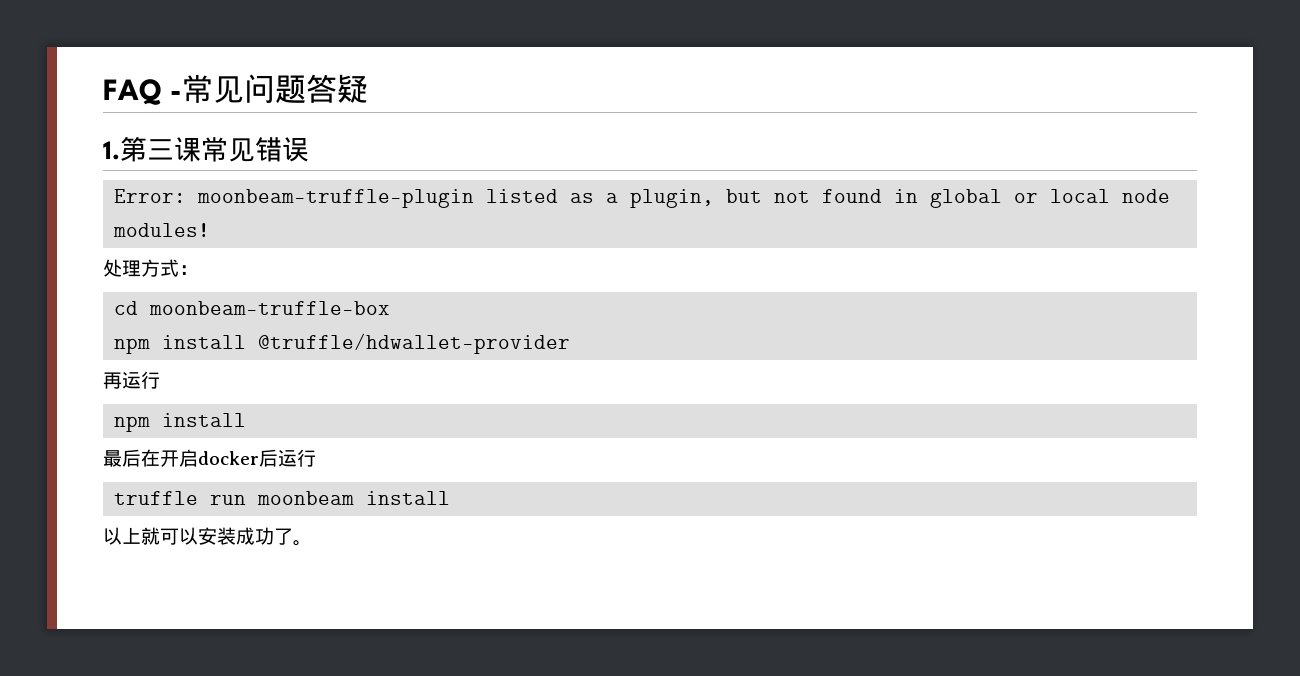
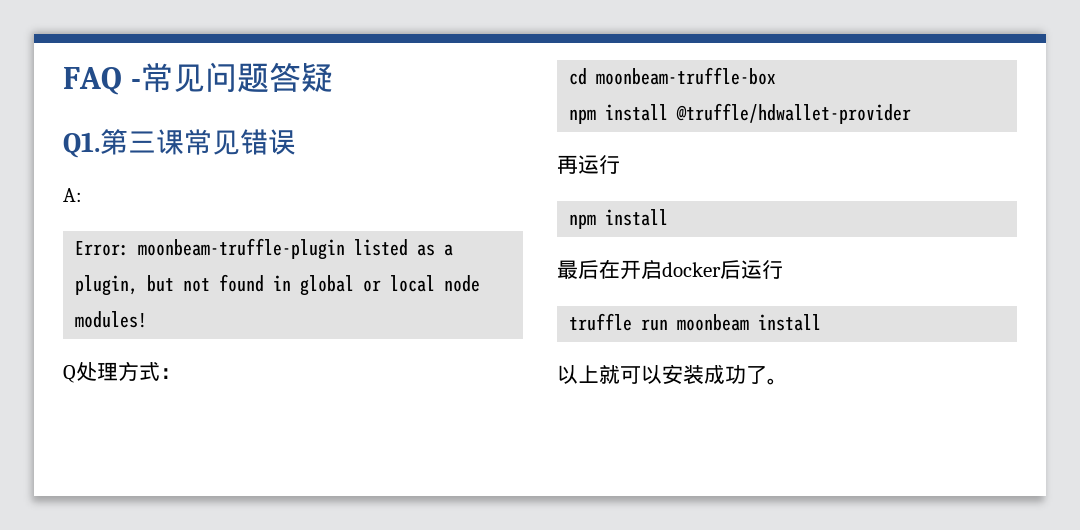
[103,141,120,160] 1. -> [63,132,100,158] Q1.
(309, 149) none -> [63,188,82,202] // A:
(211, 230) none -> [63,365,76,383] Q

